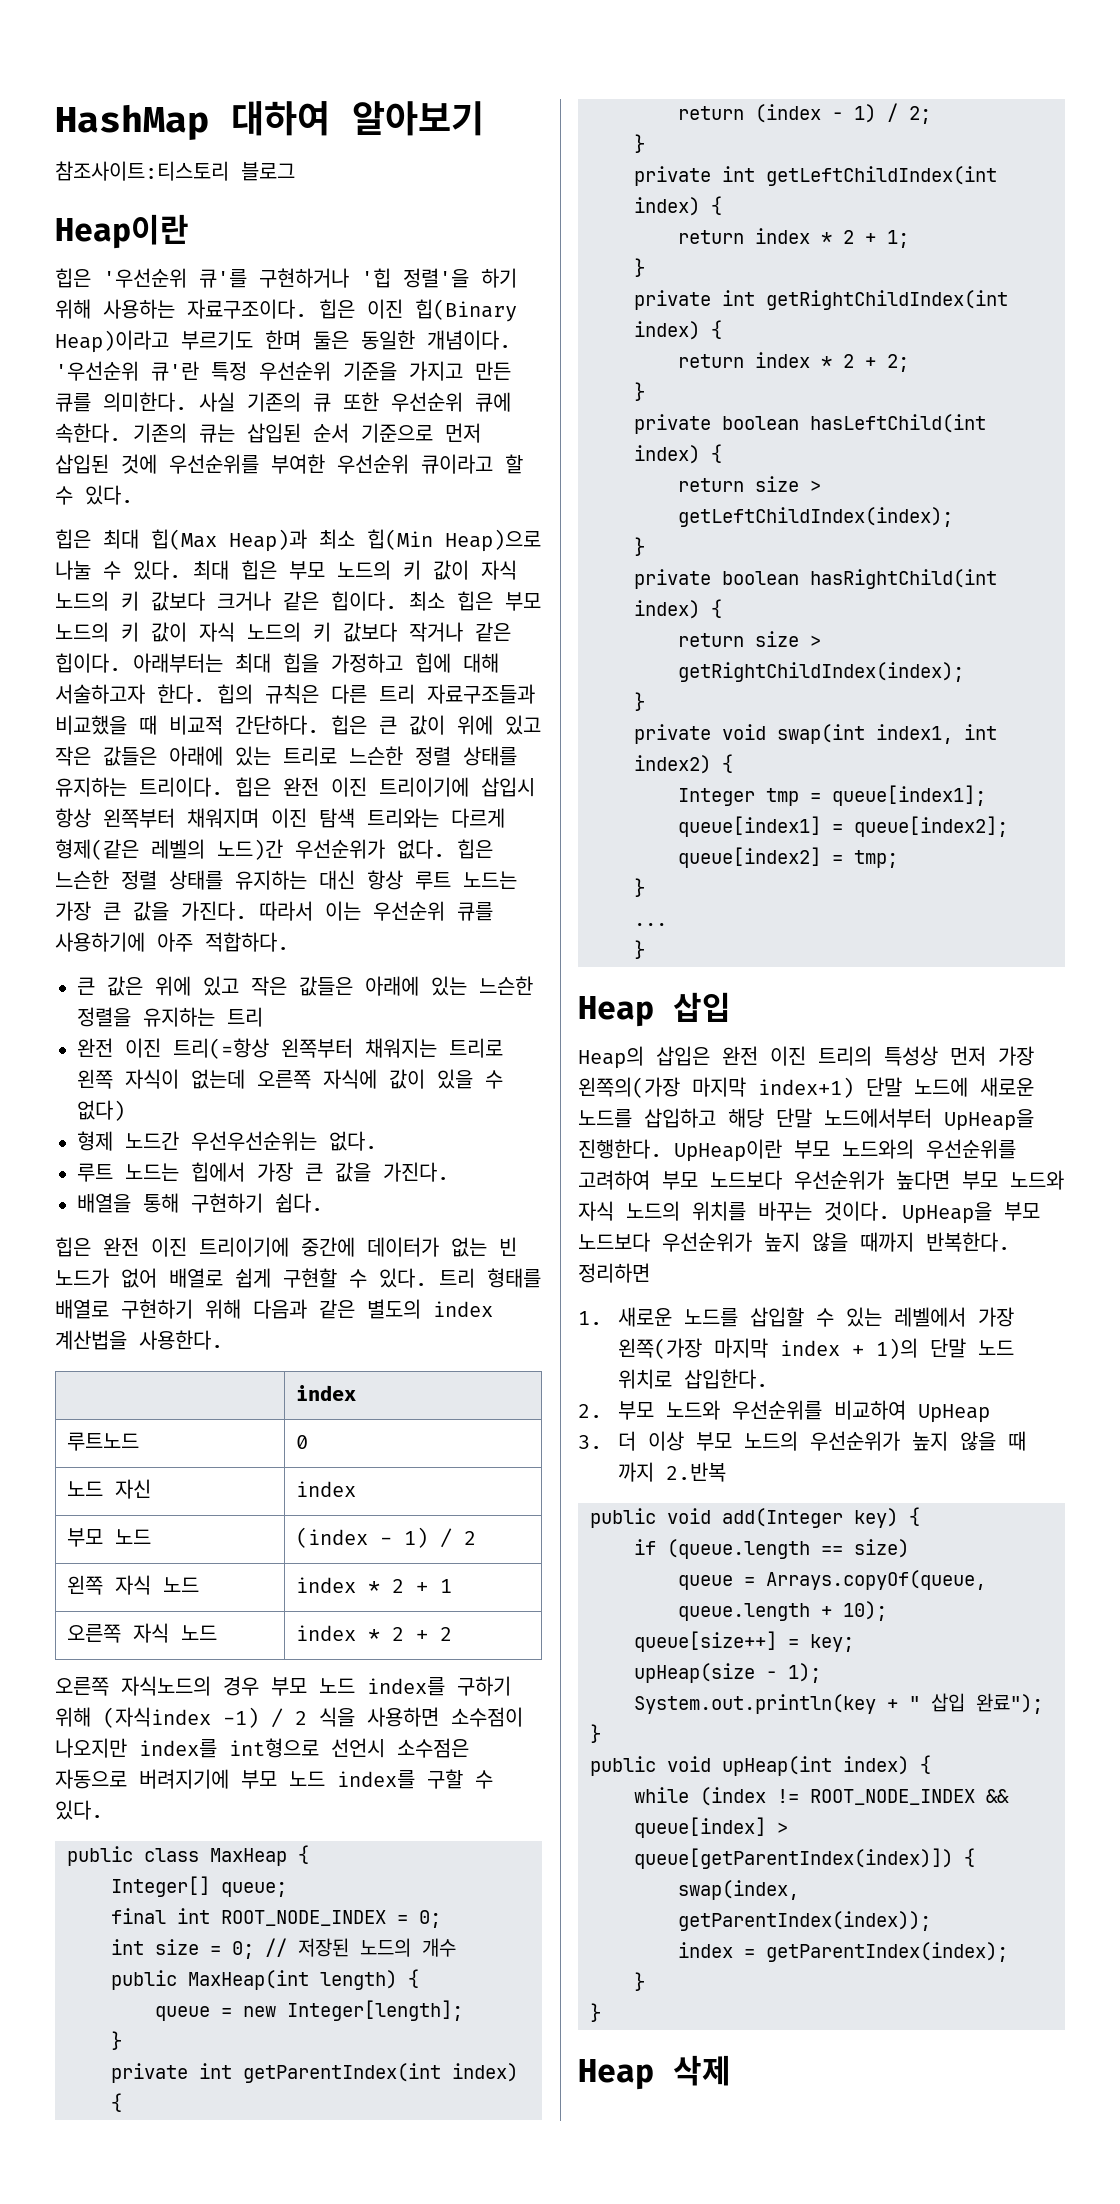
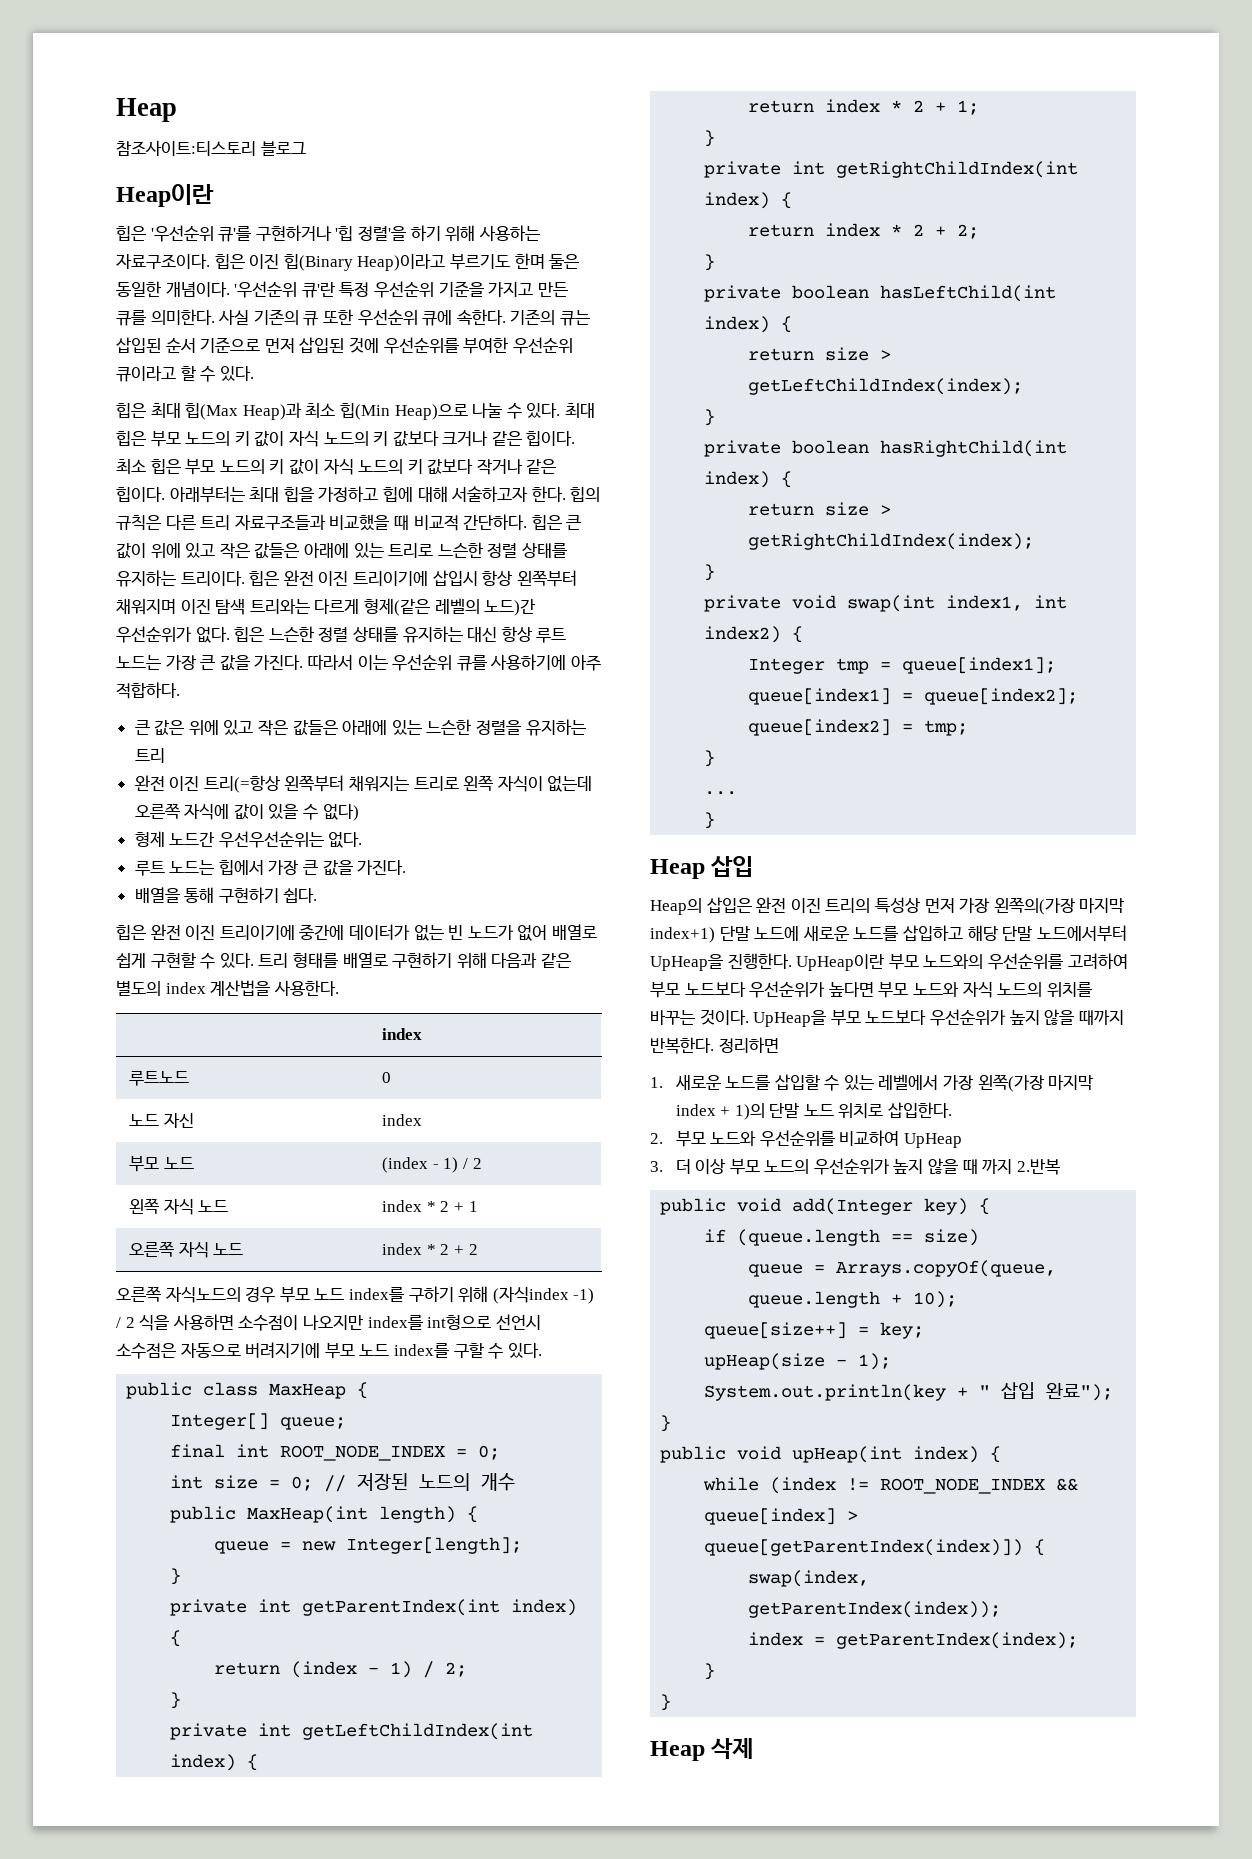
[55,101,484,140] HashMap 대하여 알아보기 -> [116,98,177,122] Heap

